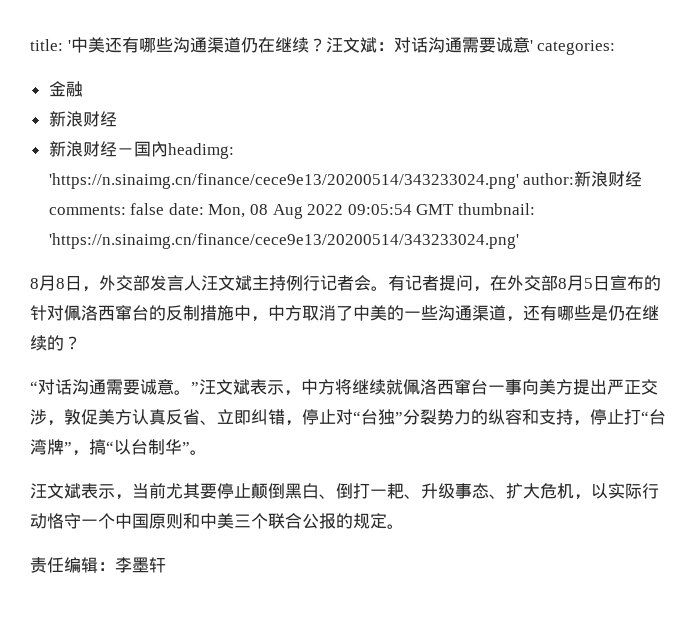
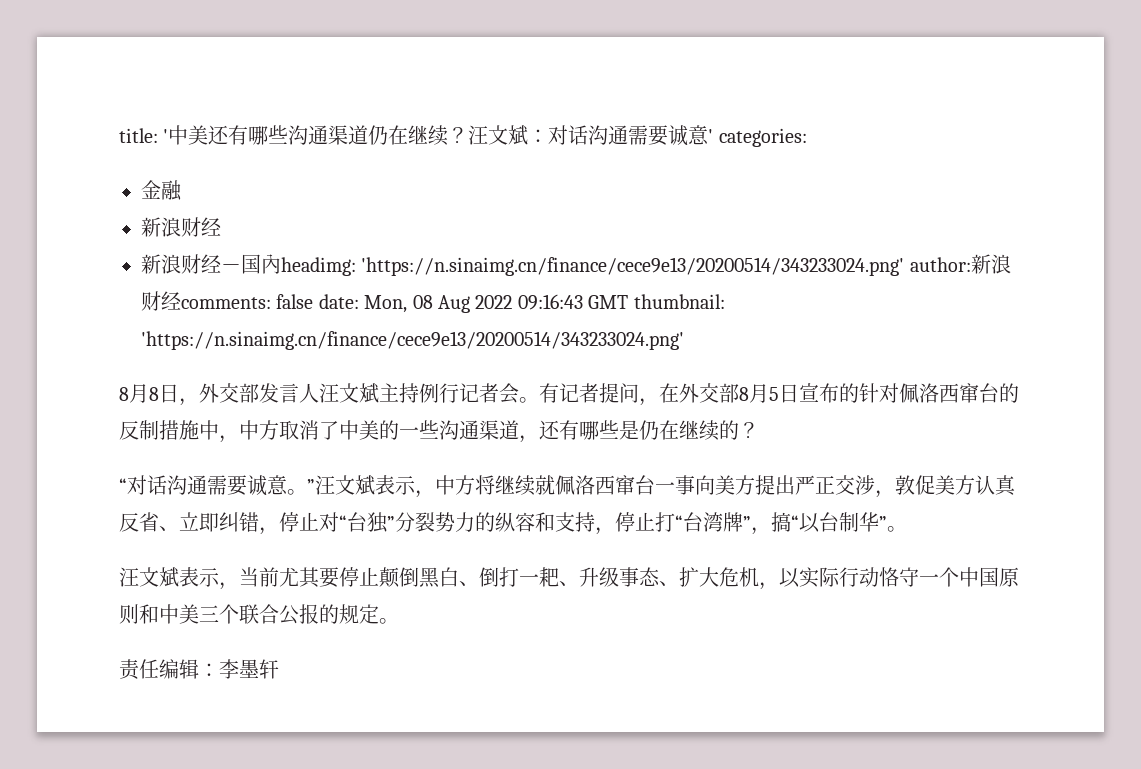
[347,204,412,215] 09:05:54 -> [517,294,583,310] 09:16:43

